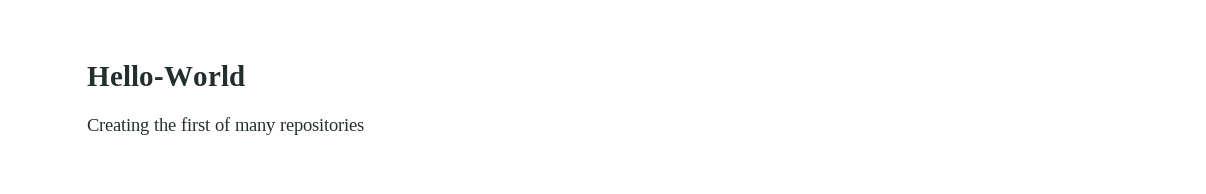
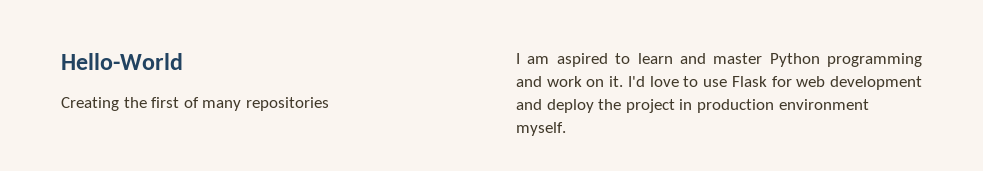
(364, 127) none -> [516,53,922,67] [516,76,922,90] [516,99,869,113] [516,122,566,136] // I am aspired to learn and master Python programming and work on it. I'd love to use Flask for web development and deploy the project in production environment myself.

